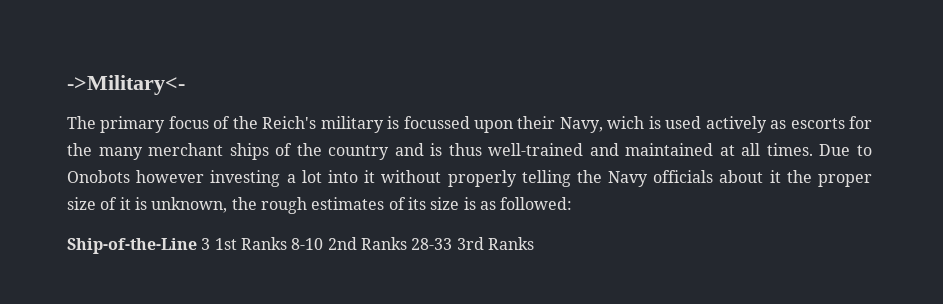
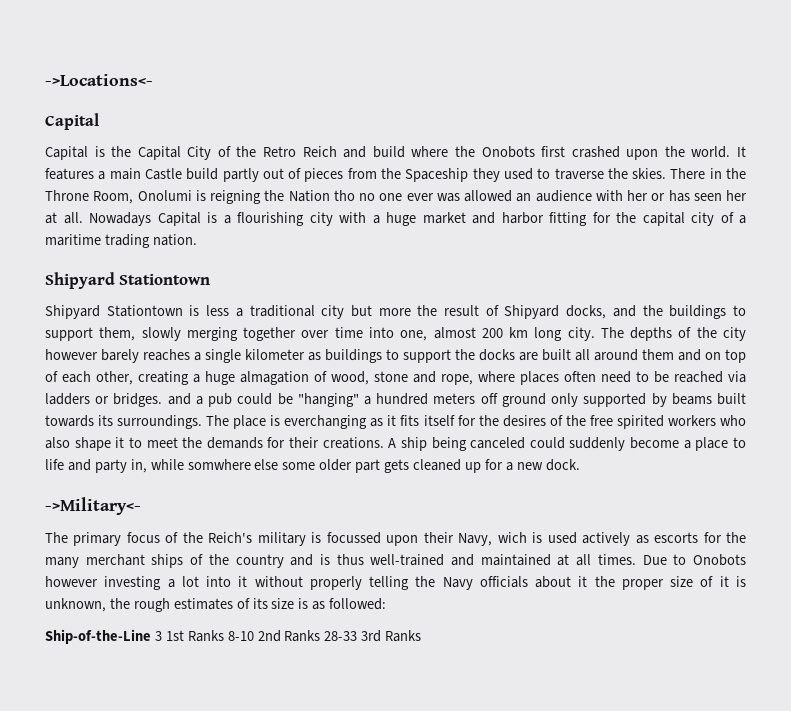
(67, 85) none -> [45,74,153,86] [45,113,99,130] [45,146,746,160] [45,168,746,182] [45,190,747,204] [45,212,746,226] [45,234,197,248] [45,272,211,289] [45,305,747,319] [45,327,747,341] [45,349,746,363] [45,371,746,385] [45,393,746,407] [45,415,746,429] [45,437,747,451] [45,459,580,473] ->Locations<- // Capital // Capital is the Capital City of the Retro Reich and build where the Onobots first crashed upon the world. It features a main Castle build partly out of pieces from the Spaceship they used to traverse the skies. There in the Throne Room, Onolumi is reigning the Nation tho no one ever was allowed an audience with her or has seen her at all. Nowadays Capital is a flourishing city with a huge market and harbor fitting for the capital city of a maritime trading nation. // Shipyard Stationtown // Shipyard Stationtown is less a traditional city but more the result of Shipyard docks, and the buildings to support them, slowly merging together over time into one, almost 200 km long city. The depths of the city however barely reaches a single kilometer as buildings to support the docks are built all around them and on top of each other, creating a huge almagation of wood, stone and rope, where places often need to be reached via ladders or bridges. and a pub could be "hanging" a hundred meters off ground only supported by beams built towards its surroundings. The place is everchanging as it fits itself for the desires of the free spirited workers who also shape it to meet the demands for their creations. A ship being canceled could suddenly become a place to life and party in, while somwhere else some older part gets cleaned up for a new dock. //

